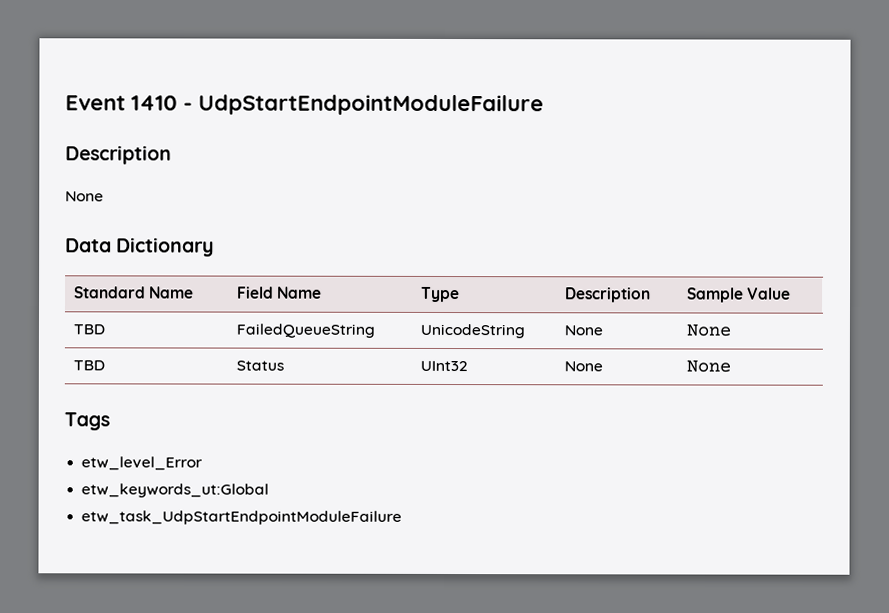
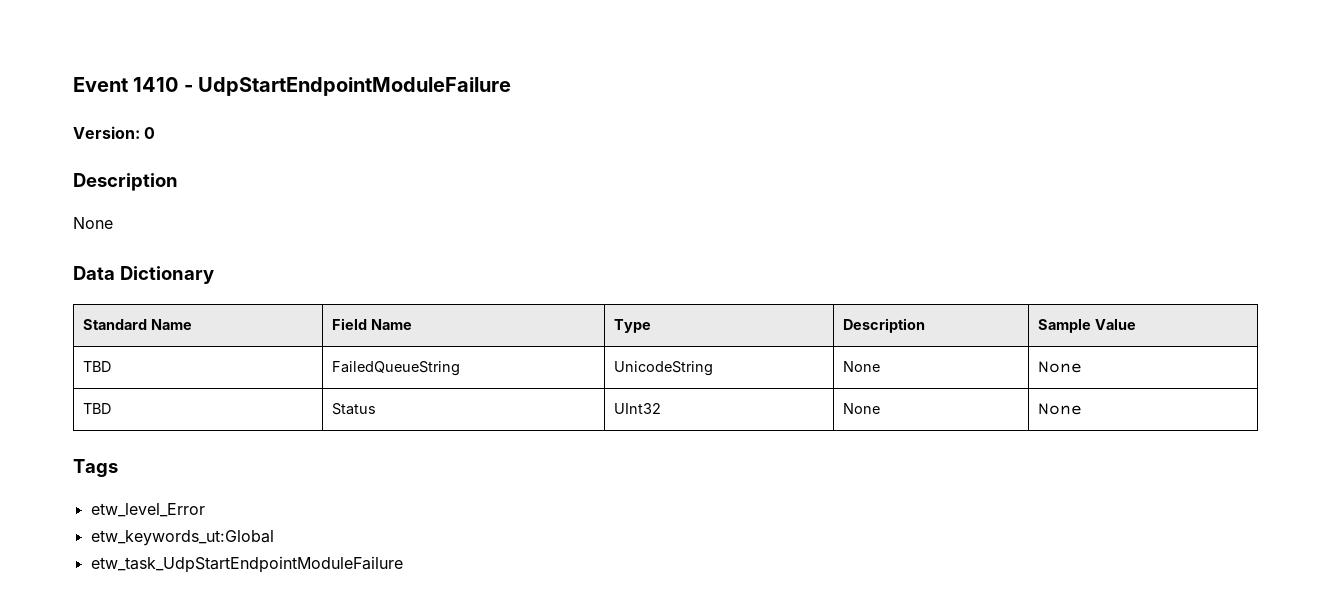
(544, 105) none -> [73,126,156,139] // Version: 0

